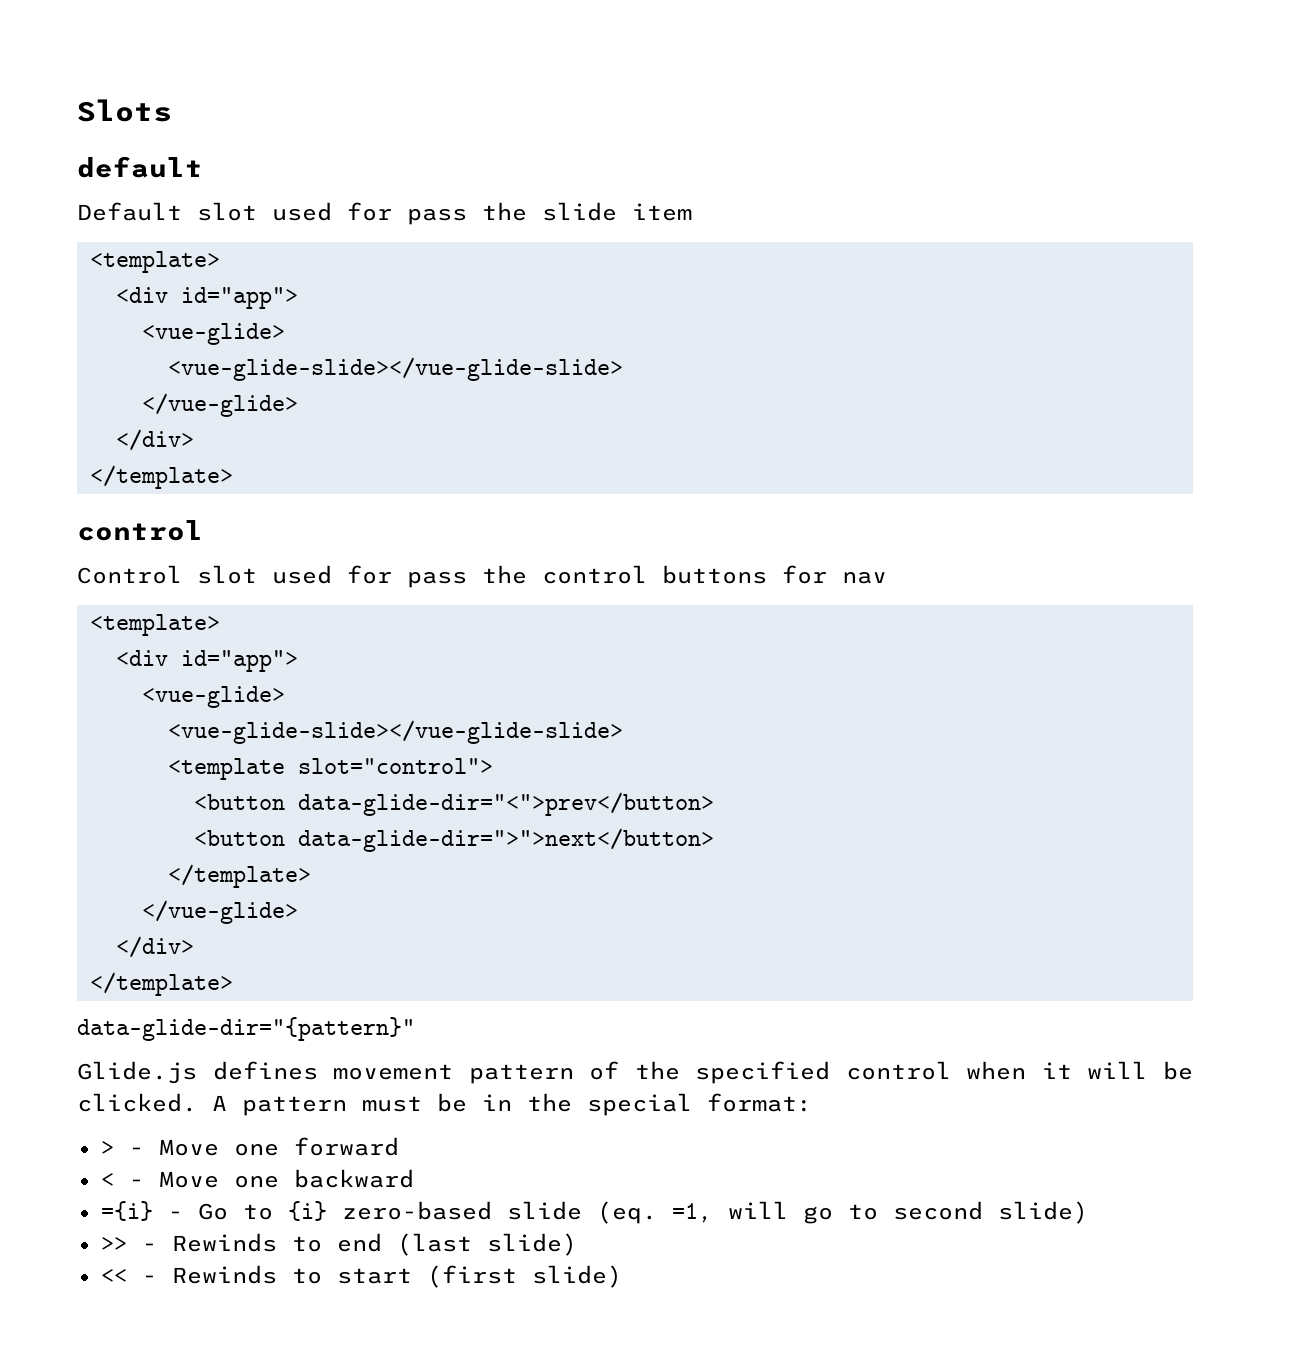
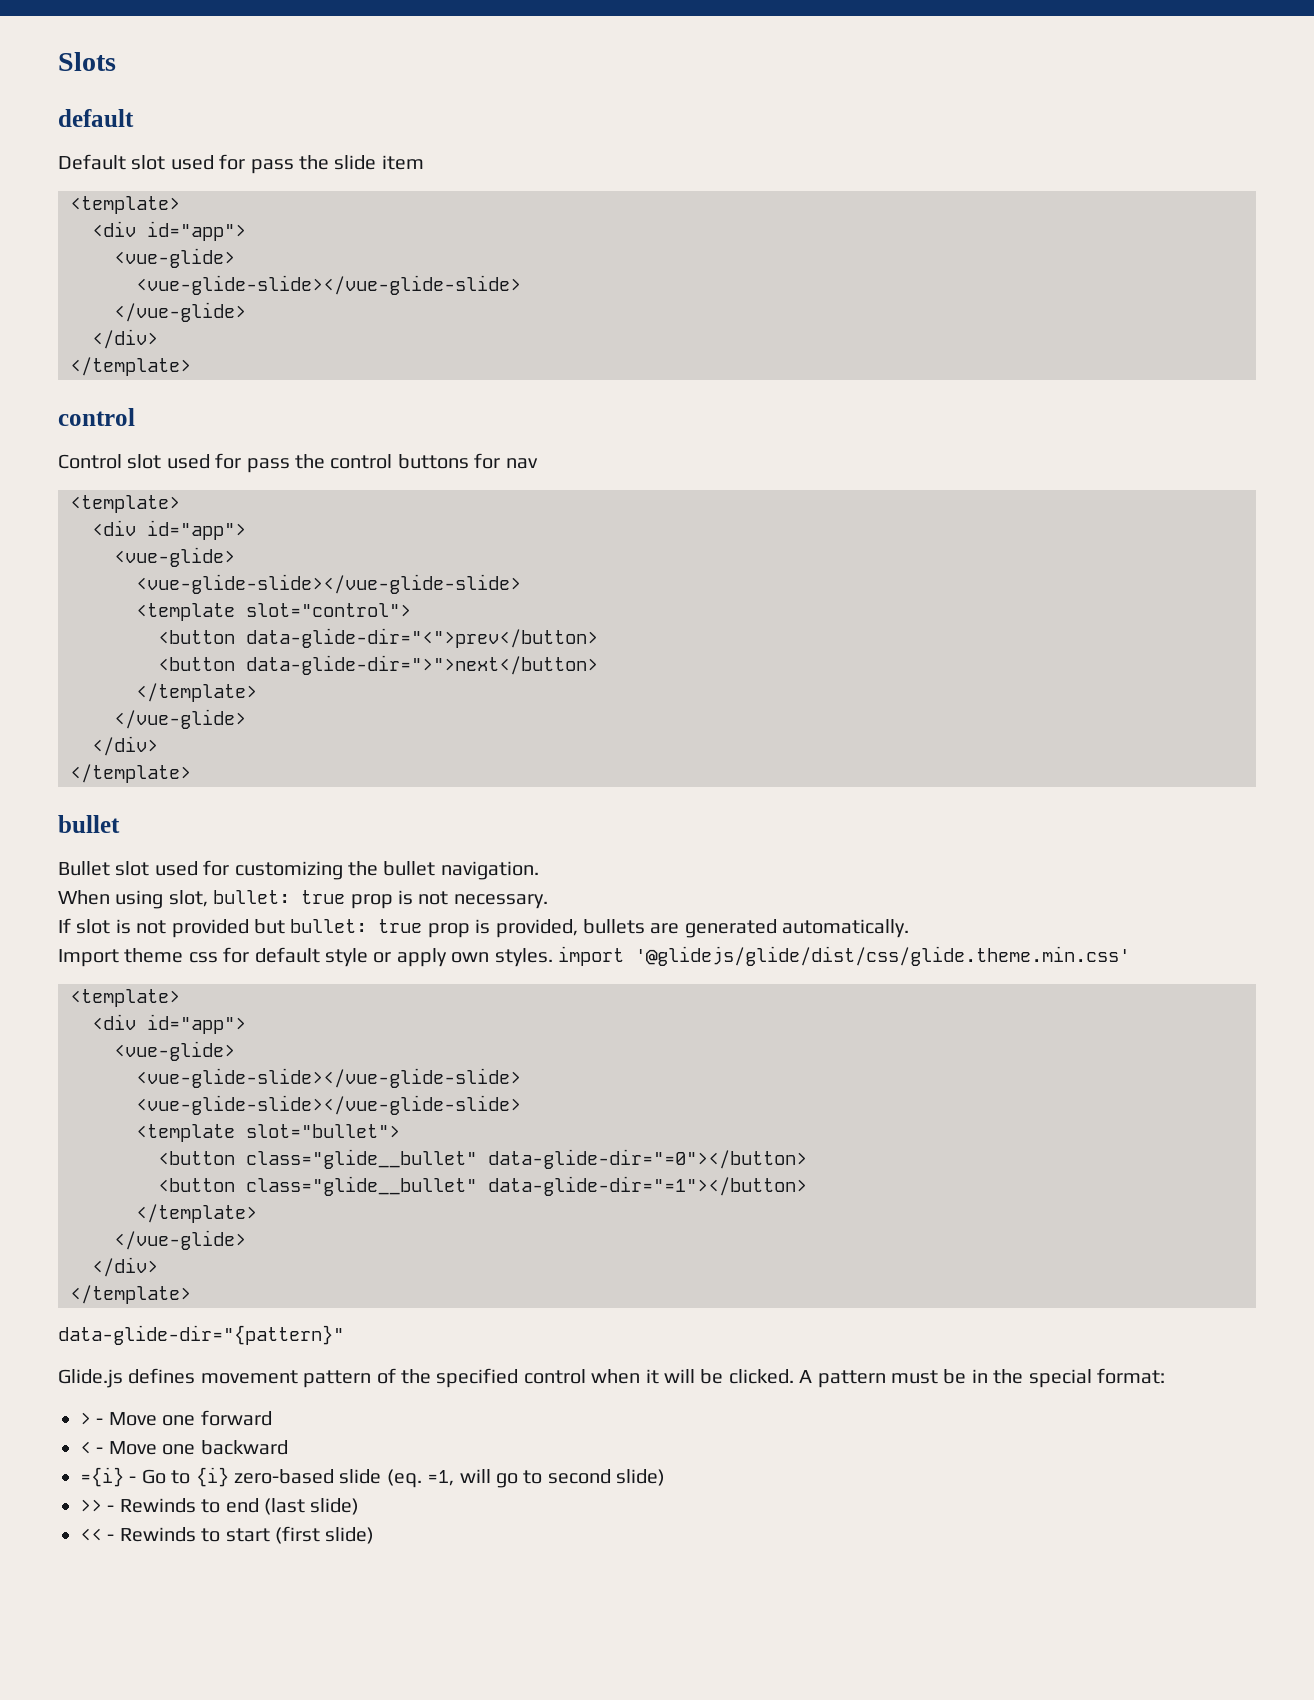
(233, 984) none -> [58,815,120,833] [58,860,539,880] [58,890,548,909] [58,918,910,938] [58,946,1130,967] [70,989,180,1007] [92,1014,246,1034] [114,1041,235,1061] [136,1068,521,1088] [136,1095,521,1115] [136,1124,400,1142] [158,1149,807,1169] [158,1176,807,1196] [136,1204,257,1223] [114,1230,246,1250] [92,1257,158,1277] [70,1285,191,1304] // bullet // Bullet slot used for customizing the bullet navigation. // When using slot, bullet: true prop is not necessary. // If slot is not provided but bullet: true prop is provided, bullets are generated automatically. // Import theme css for default style or apply own styles. import '@glidejs/glide/dist/css/glide.theme.min.css' // <template> // <div id="app"> // <vue-glide> // <vue-glide-slide></vue-glide-slide> // <vue-glide-slide></vue-glide-slide> // <template slot="bullet"> // <button class="glide__bullet" data-glide-dir="=0"></button> // <button class="glide__bullet" data-glide-dir="=1"></button> // </template> // </vue-glide> // </div> // </template>

